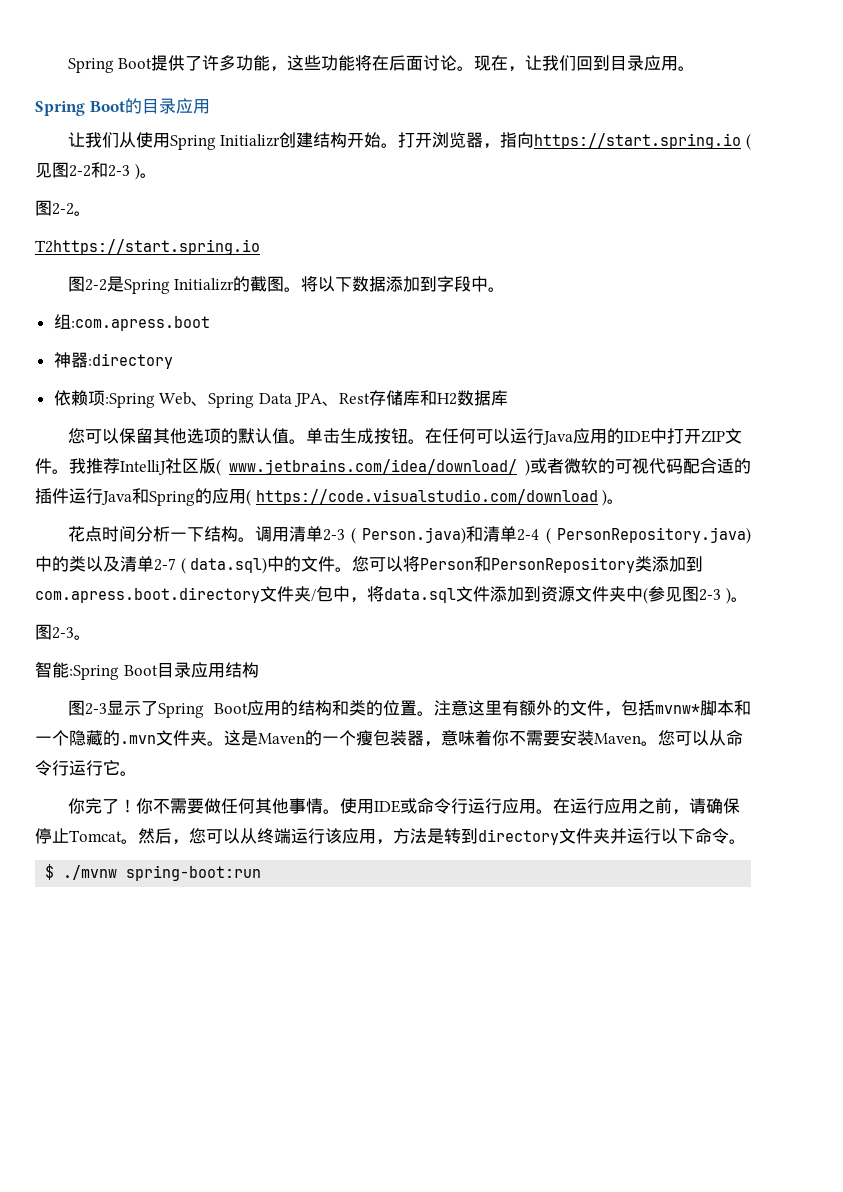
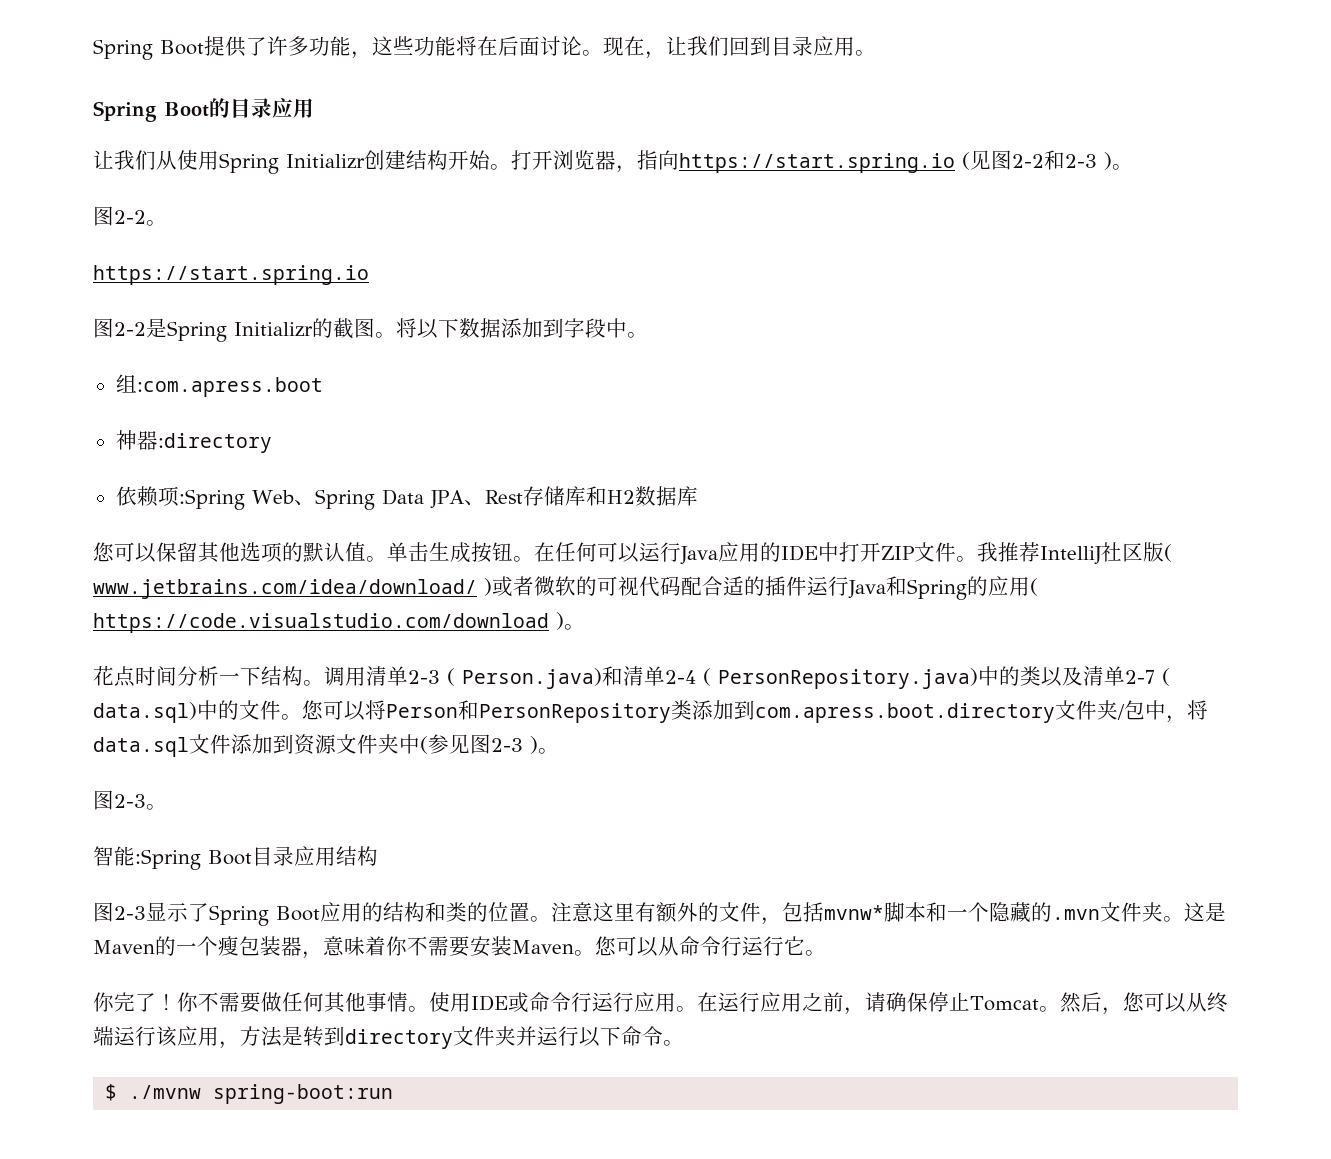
[35,239,260,255] T2https://start.spring.io -> [93,265,369,285] https://start.spring.io

